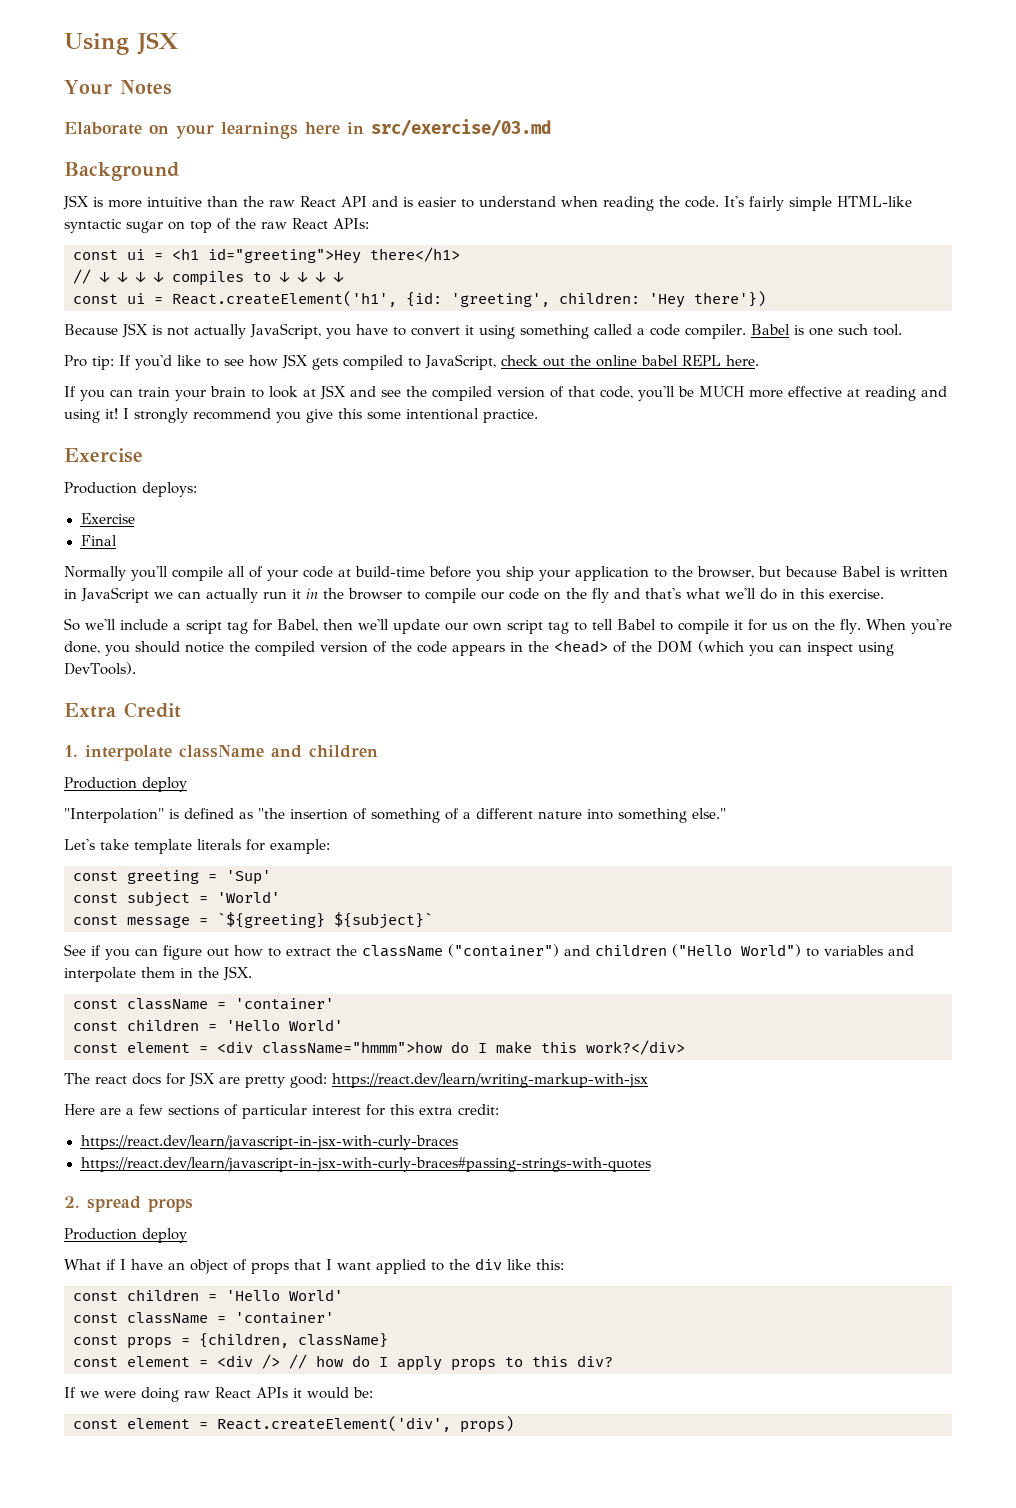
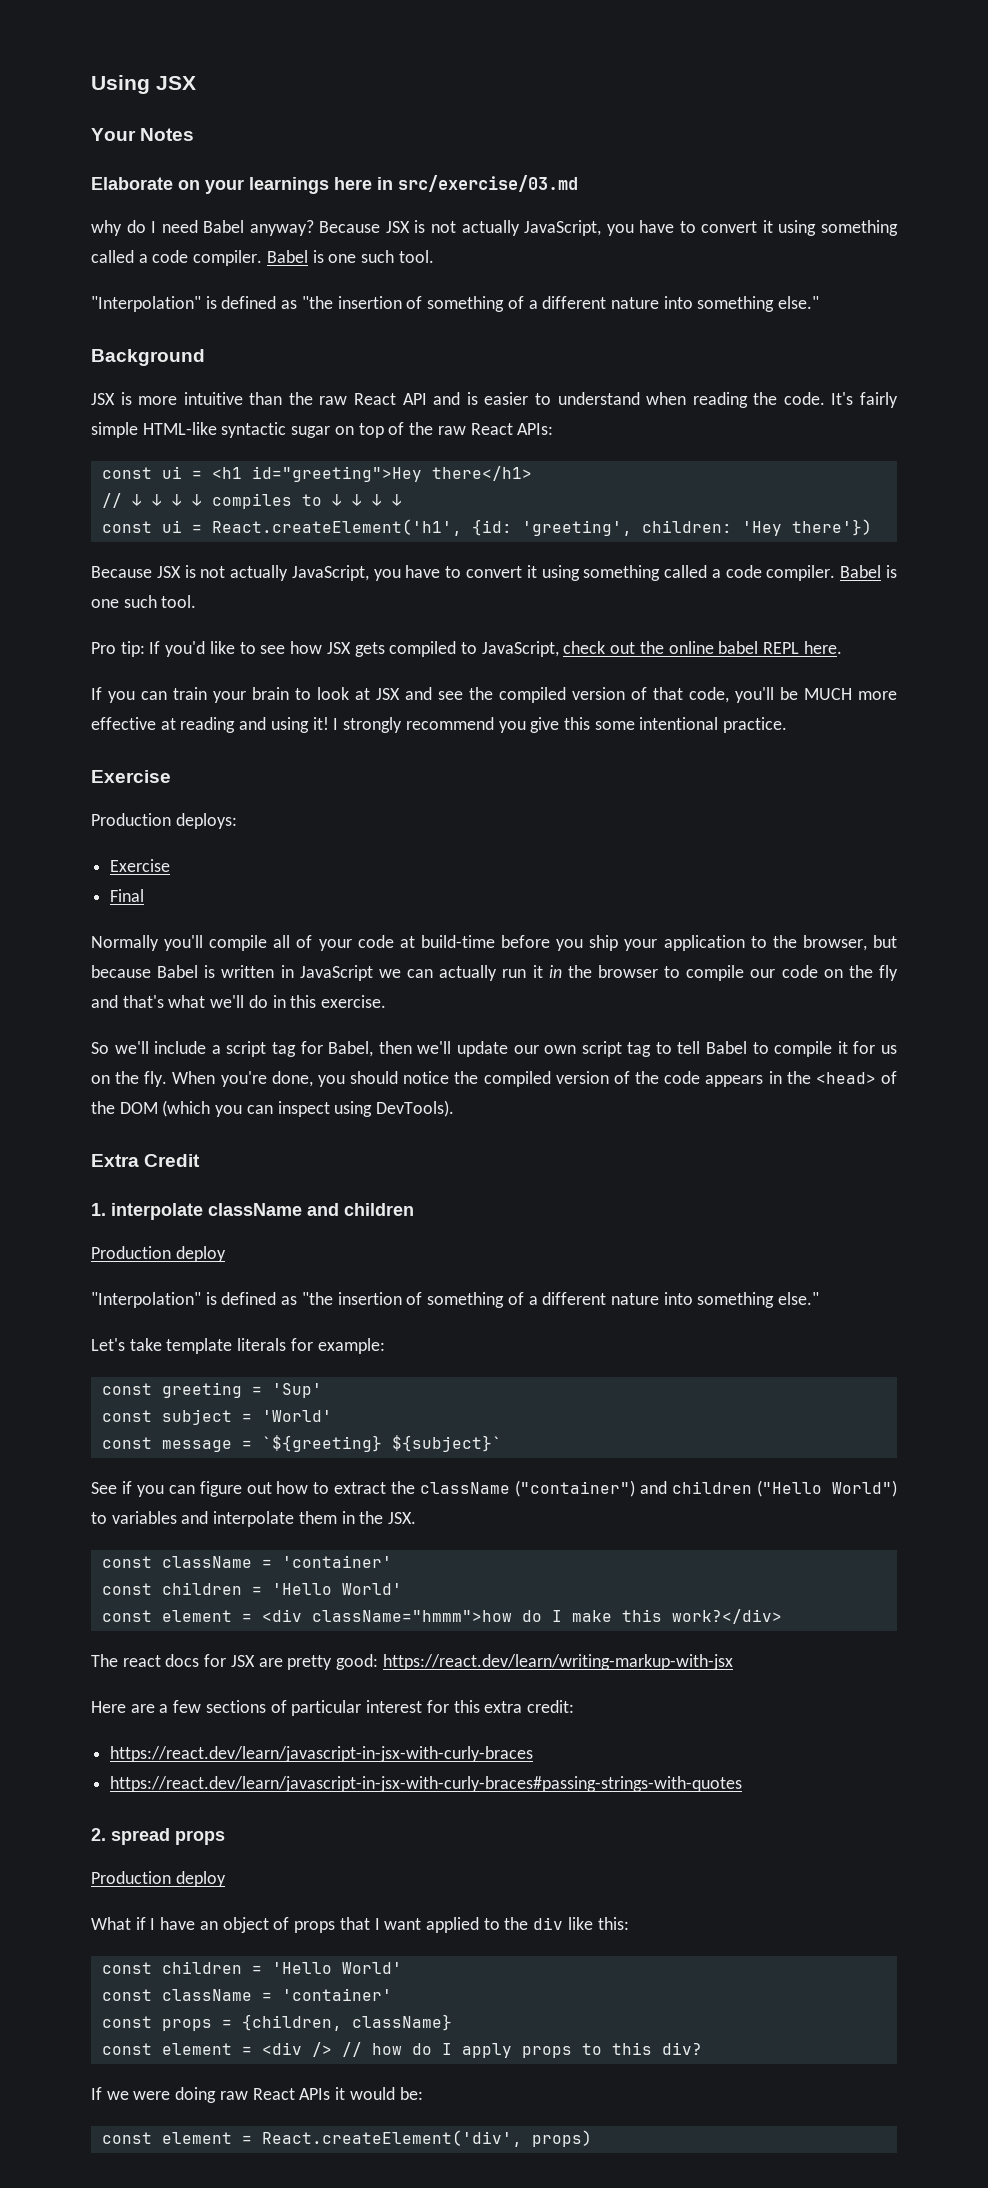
(551, 127) none -> [91,220,898,236] [91,250,434,266] [91,296,820,312] // why do I need Babel anyway? Because JSX is not actually JavaScript, you have to convert it using something called a code compiler. Babel is one such tool. // "Interpolation" is defined as "the insertion of something of a different nature into something else."

